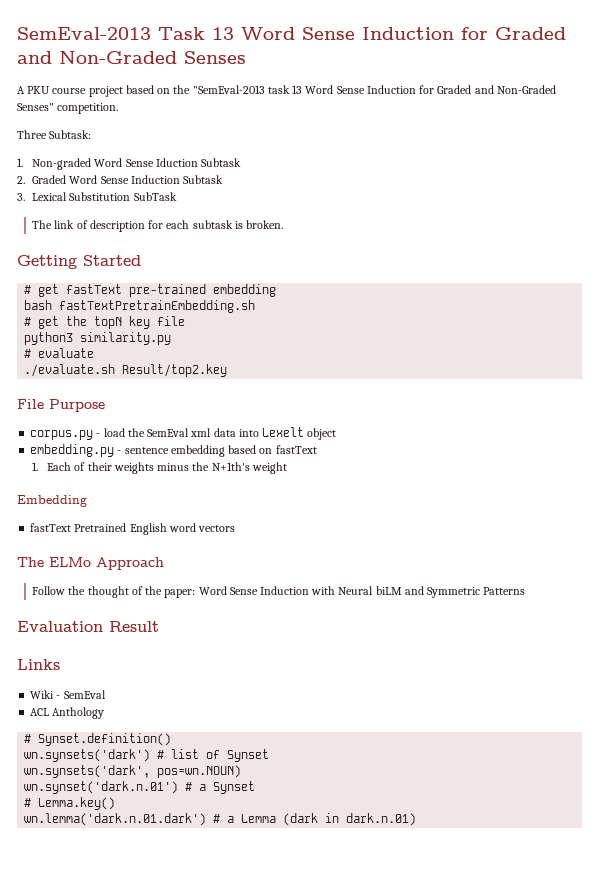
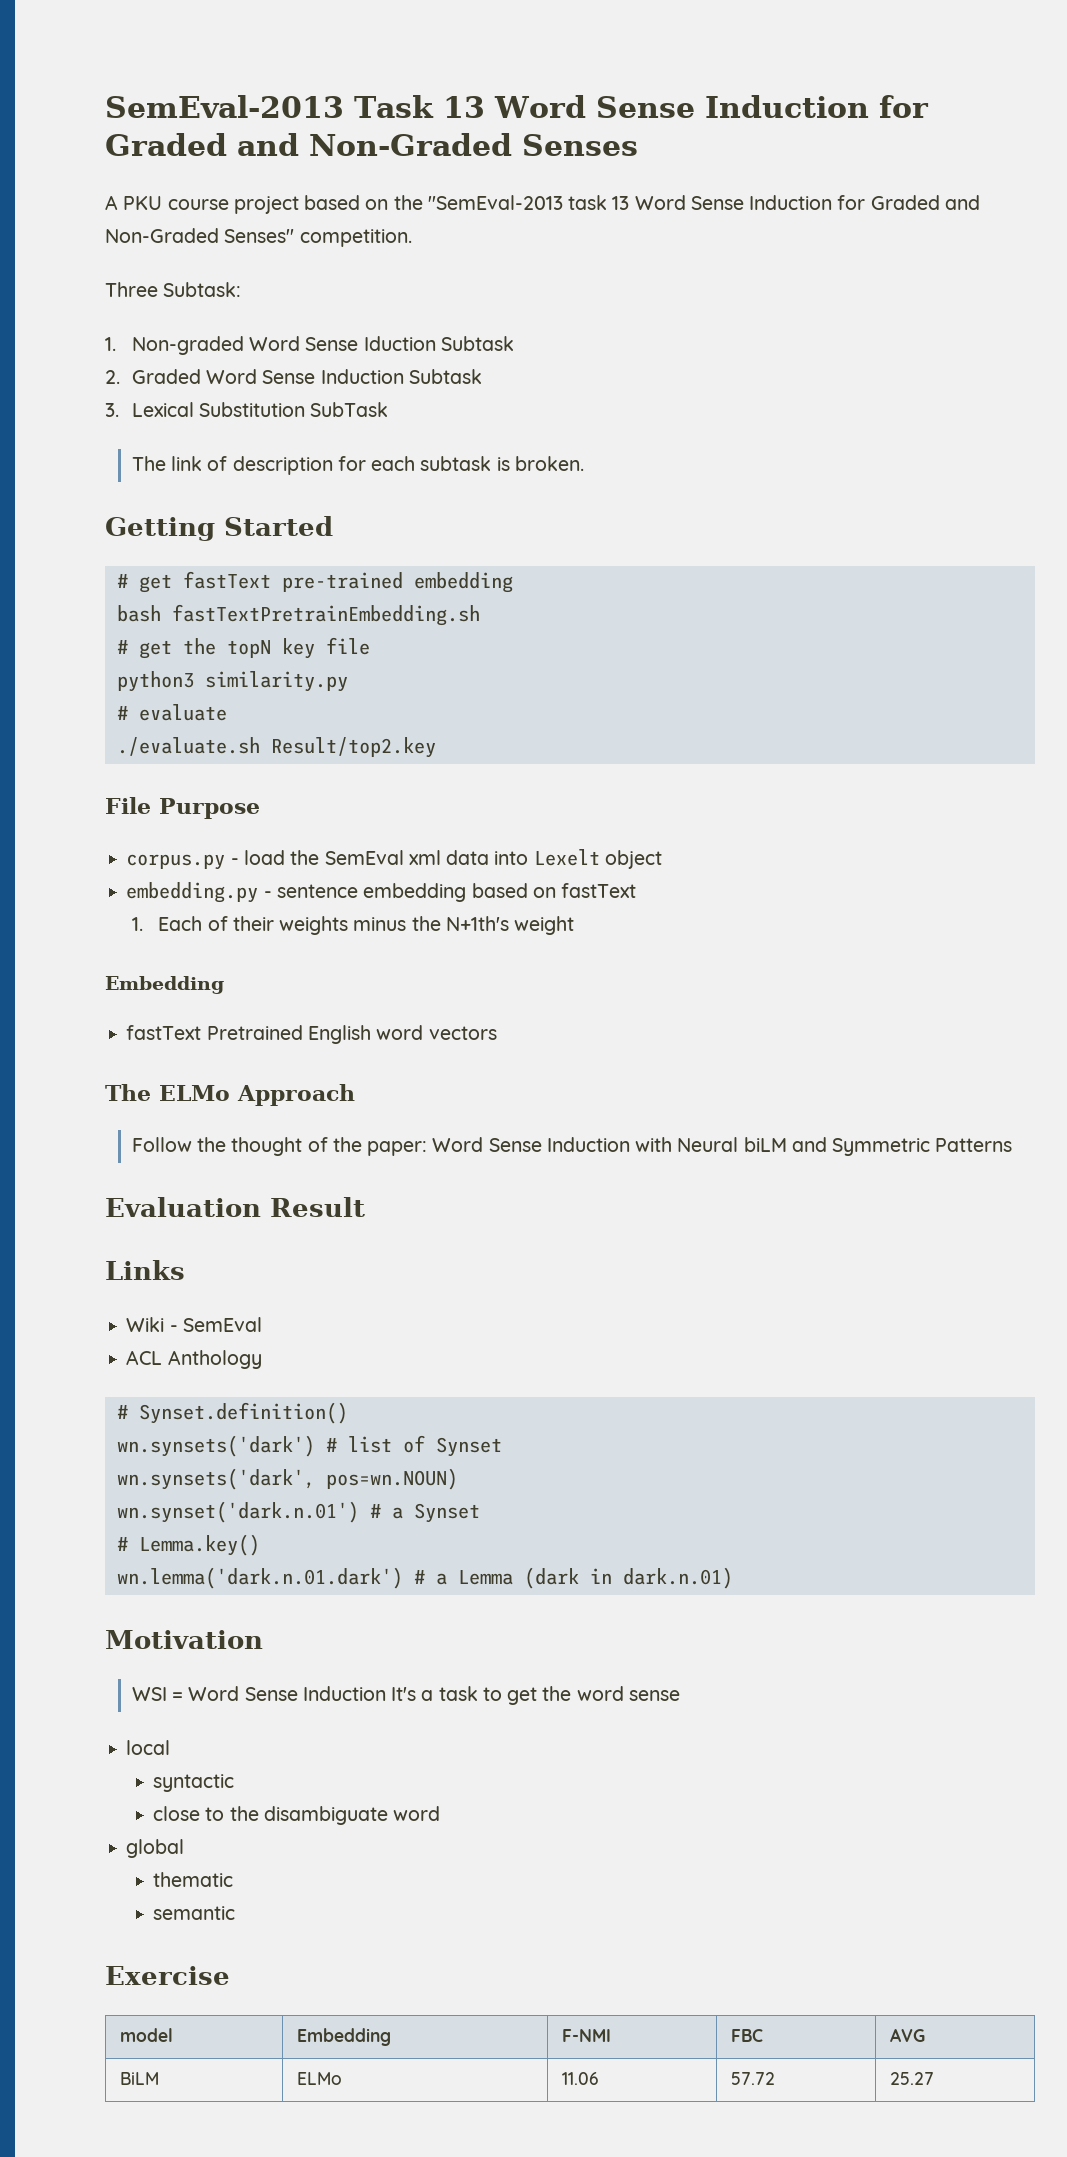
(417, 819) none -> [105,1630,263,1649] [131,1686,680,1705] [126,1740,171,1755] [153,1774,235,1792] [153,1806,441,1825] [126,1839,185,1858] [153,1872,234,1887] [153,1906,236,1920] [105,1966,230,1985] [119,2028,173,2042] [296,2028,391,2046] [561,2029,611,2042] [730,2029,763,2042] [889,2028,925,2042] [119,2072,159,2085] [296,2072,342,2085] [561,2072,599,2085] [730,2072,775,2085] [889,2072,934,2085] // Motivation // WSI = Word Sense Induction It's a task to get the word sense // local // syntactic // close to the disambiguate word // global // thematic // semantic // Exercise // model | Embedding | F-NMI | FBC | AVG // BiLM | ELMo | 11.06 | 57.72 | 25.27

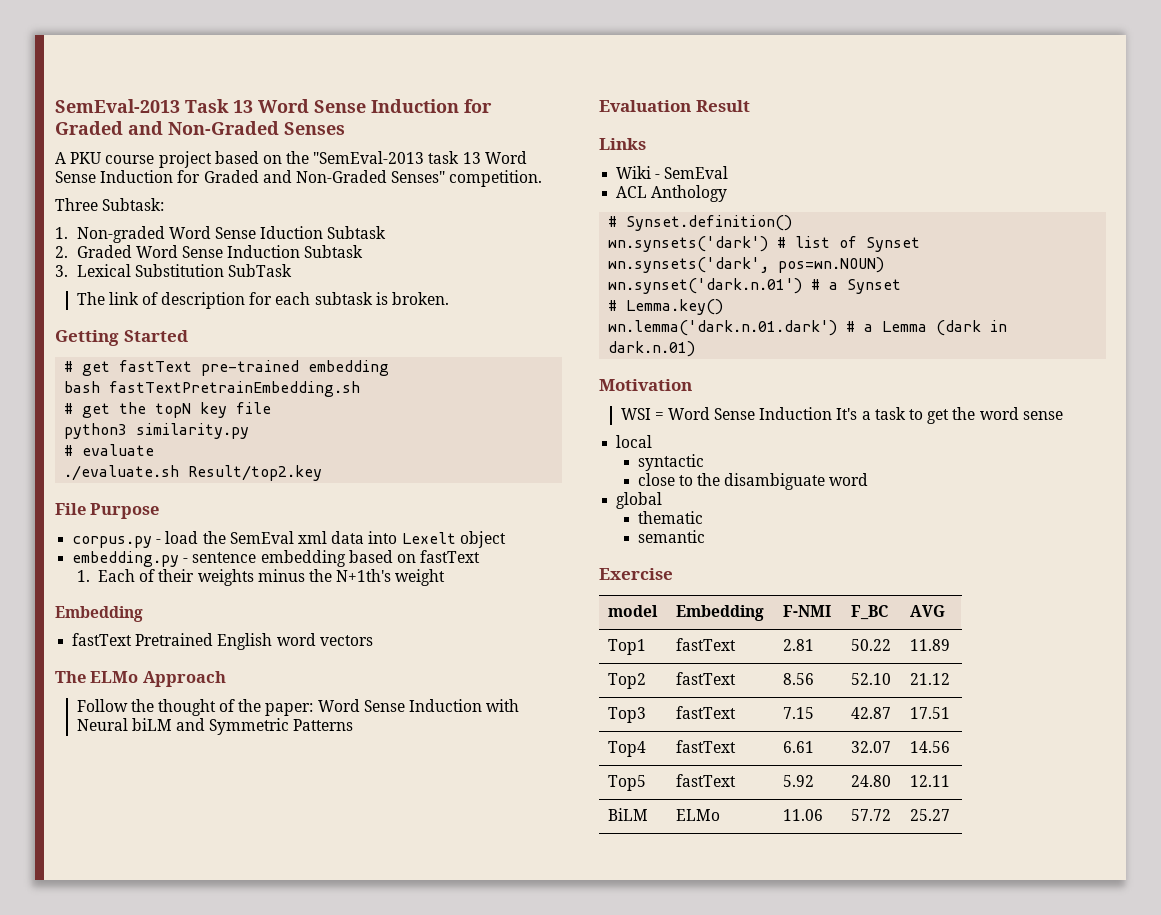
[730,2029,763,2042] FBC -> [851,605,889,620] F_BC
(925, 2035) none -> [608,639,647,655] [676,638,737,651] [783,639,815,651] [851,639,892,651] [910,639,951,651] [608,673,647,689] [676,672,737,685] [783,673,815,685] [851,673,892,685] [910,673,951,685] [608,707,647,723] [676,706,737,719] [783,707,815,719] [851,707,892,719] [910,707,951,719] [608,741,647,757] [676,740,737,753] [783,741,815,753] [851,741,892,753] [910,741,951,753] [608,775,647,791] [676,774,737,787] [783,775,815,787] [851,775,892,787] [910,775,951,787] // Top1 | fastText | 2.81 | 50.22 | 11.89 // Top2 | fastText | 8.56 | 52.10 | 21.12 // Top3 | fastText | 7.15 | 42.87 | 17.51 // Top4 | fastText | 6.61 | 32.07 | 14.56 // Top5 | fastText | 5.92 | 24.80 | 12.11

